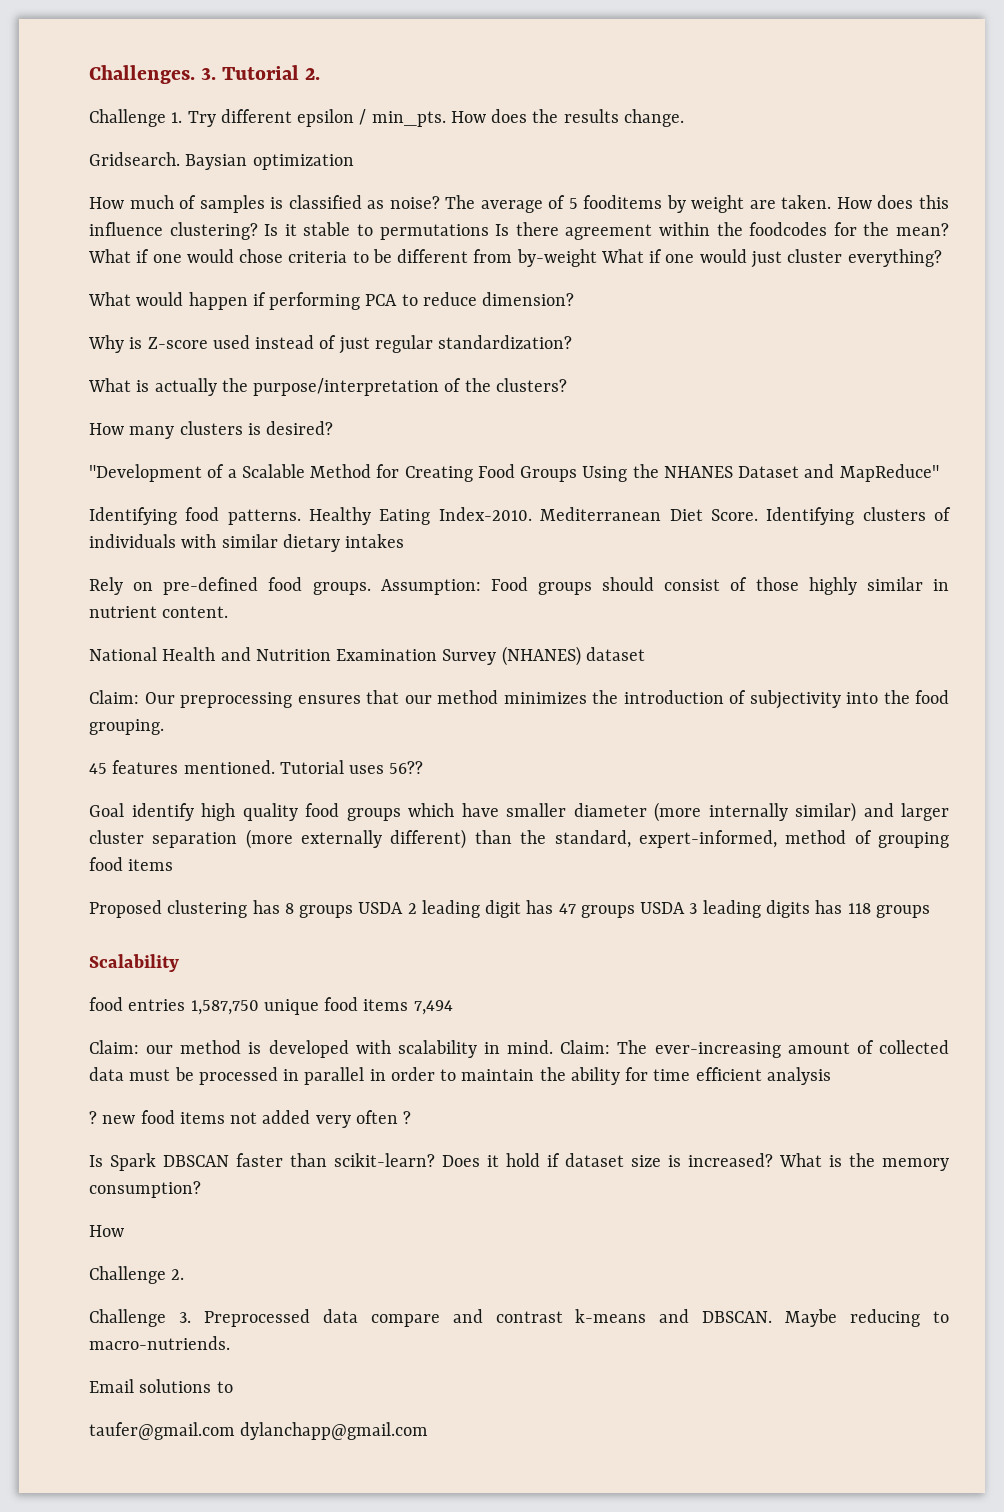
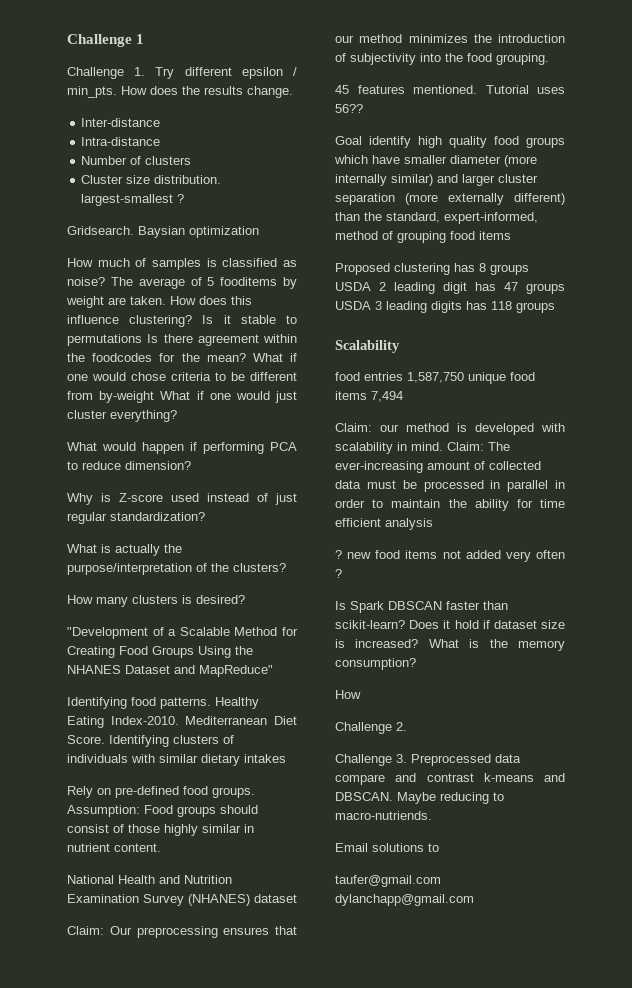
[89,65,321,84] Challenges. 3. Tutorial 2. -> [67,34,145,47] Challenge 1
(684, 118) none -> [81,118,161,127] [81,137,161,146] [81,156,192,165] [81,175,222,184] [81,194,185,206] // Inter-distance // Intra-distance // Number of clusters // Cluster size distribution. largest-smallest ?

